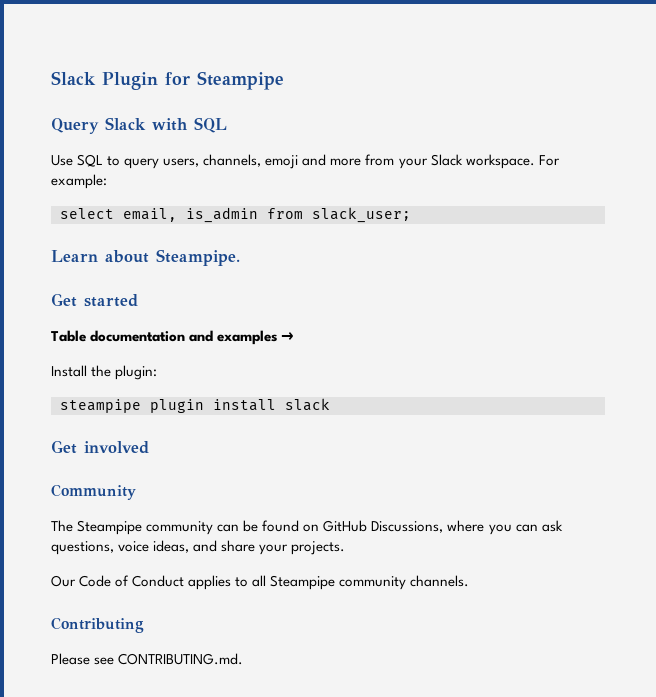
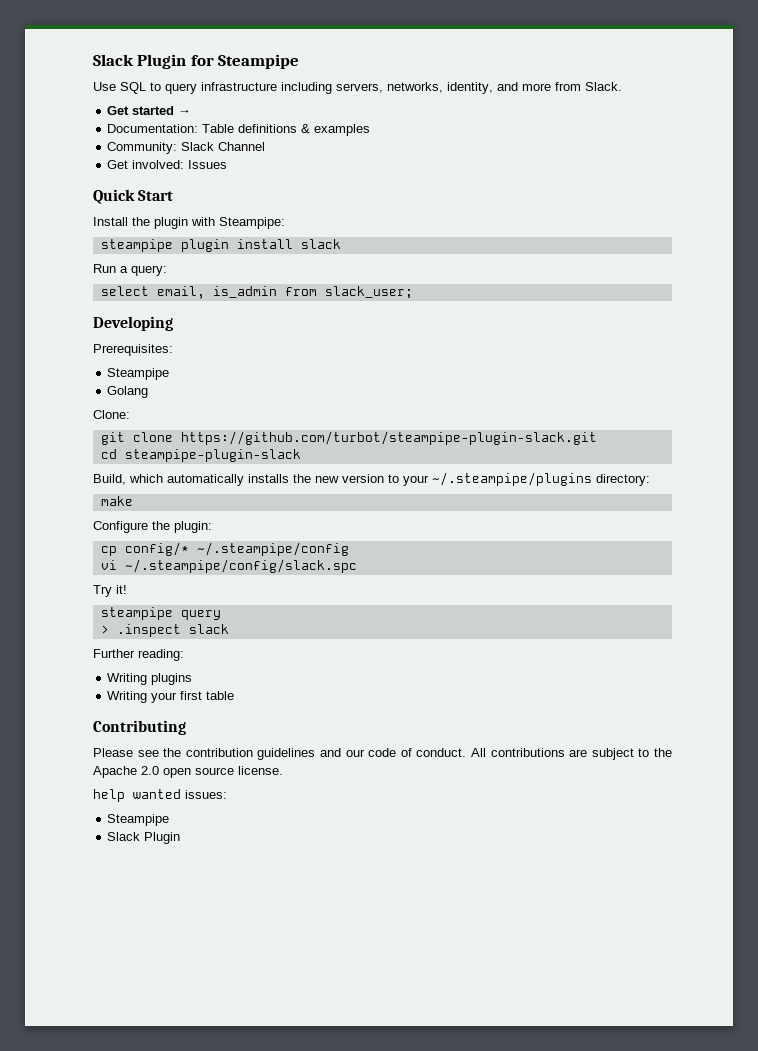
[51,117,227,134] // Query Slack with SQL -> (300, 61) none
[163,154,560,169] [51,174,107,189] users, channels, emoji and more from your Slack workspace. For example: -> [201,82,622,94] [107,106,192,115] [107,124,371,136] [107,142,266,154] [107,160,228,169] [93,189,174,204] [93,217,285,229] [100,239,341,252] [93,264,167,276] infrastructure including servers, networks, identity, and more from Slack. // Get started → // Documentation: Table definitions & examples // Community: Slack Channel // Get involved: Issues // Quick Start // Install the plugin with Steampipe: // steampipe plugin install slack // Run a query:
[51,249,240,266] [51,293,138,307] [51,330,295,345] [51,365,158,380] [60,398,330,413] [51,440,149,454] [51,484,136,500] [51,520,563,535] [51,540,346,555] [51,575,470,590] [51,617,144,633] [51,653,244,665] Learn about Steampipe. // Get started // Table documentation and examples → // Install the plugin: // steampipe plugin install slack // Get involved // Community // The Steampipe community can be found on GitHub Discussions, where you can ask questions, voice ideas, and share your projects. // Our Code of Conduct applies to all Steampipe community channels. // Contributing // Please see CONTRIBUTING.md. -> [93,316,173,331] [93,344,173,356] [107,368,170,380] [107,386,149,398] [93,410,130,419] [100,431,597,445] [100,449,301,462] [93,472,650,486] [100,496,133,506] [93,521,212,533] [100,542,349,556] [100,559,357,573] [93,585,127,597] [100,607,221,620] [100,624,229,637] [93,649,184,661] [107,673,193,685] [107,691,235,703] [93,720,186,735] [93,748,673,760] [93,766,283,778] [93,789,227,802] [107,814,170,826] [107,832,181,844] Developing // Prerequisites: // Steampipe // Golang // Clone: // git clone https://github.com/turbot/steampipe-plugin-slack.git // cd steampipe-plugin-slack // Build, which automatically installs the new version to your ~/.steampipe/plugins directory: // make // Configure the plugin: // cp config/* ~/.steampipe/config // vi ~/.steampipe/config/slack.spc // Try it! // steampipe query // > .inspect slack // Further reading: // Writing plugins // Writing your first table // Contributing // Please see the contribution guidelines and our code of conduct. All contributions are subject to the Apache 2.0 open source license. // help wanted issues: // Steampipe // Slack Plugin

